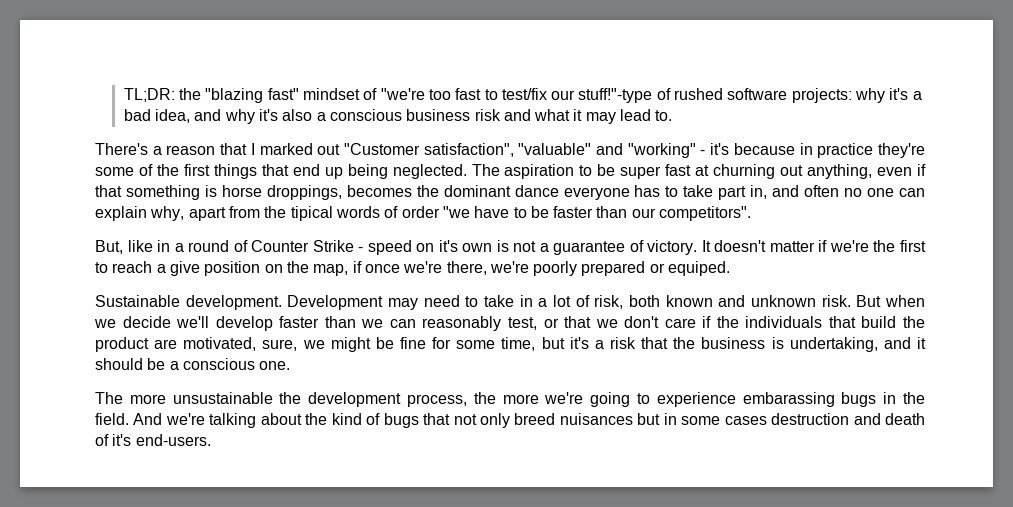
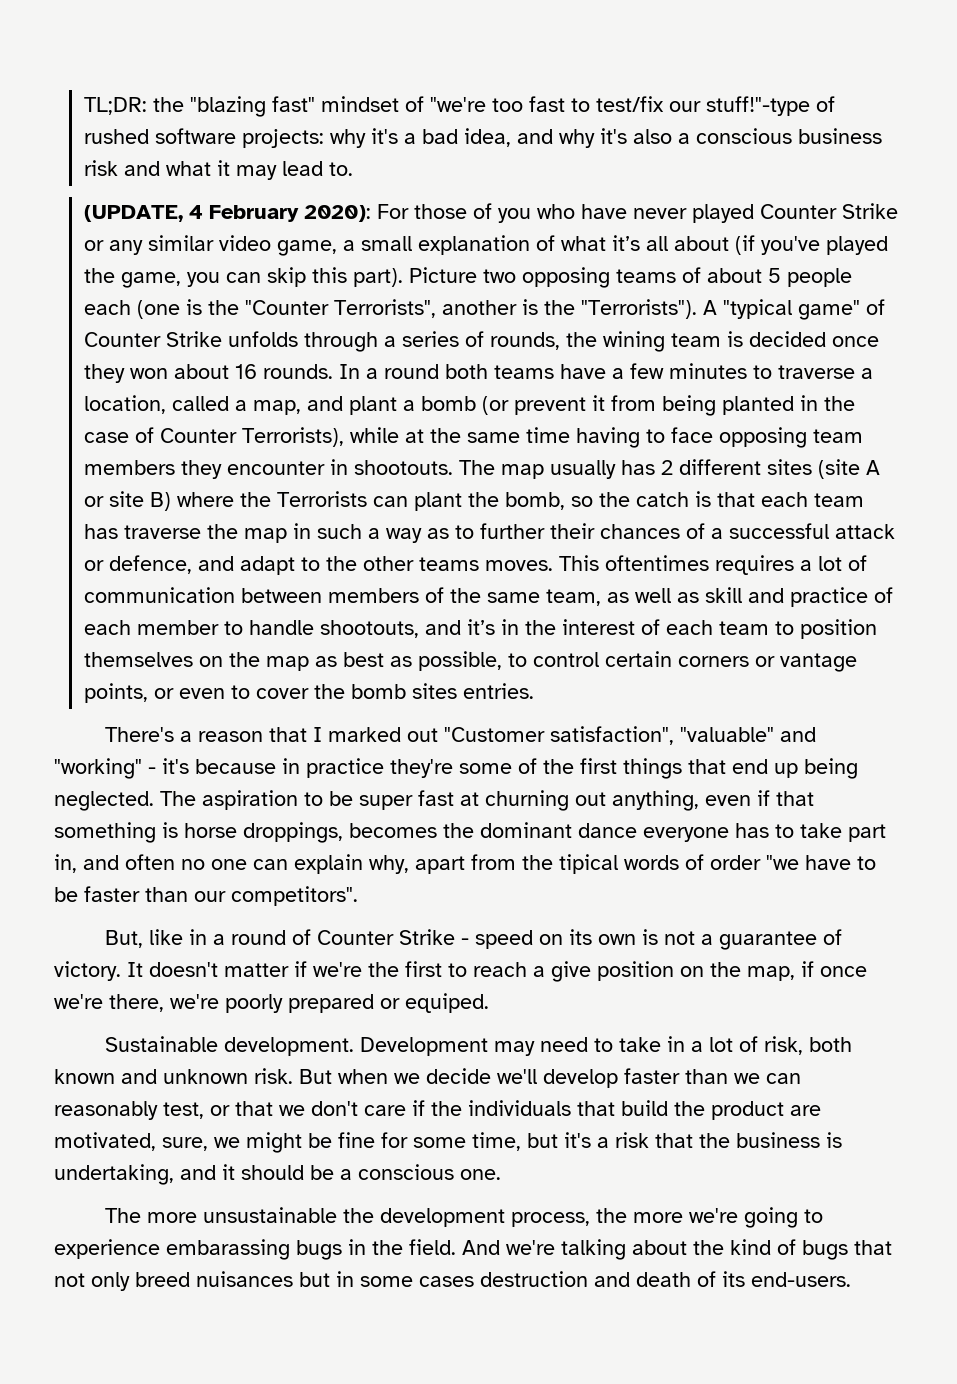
(673, 115) none -> [84,203,899,223] [84,235,889,256] [84,267,853,288] [84,299,886,320] [84,331,880,352] [84,363,874,383] [84,395,856,416] [84,427,864,448] [84,459,881,479] [84,491,865,511] [84,523,896,543] [84,555,868,575] [84,587,894,607] [84,619,878,639] [84,651,858,672] [84,683,535,703] // (UPDATE, 4 February 2020): For those of you who have never played Counter Strike or any similar video game, a small explanation of what it’s all about (if you've played the game, you can skip this part). Picture two opposing teams of about 5 people each (one is the "Counter Terrorists", another is the "Terrorists"). A "typical game" of Counter Strike unfolds through a series of rounds, the wining team is decided once they won about 16 rounds. In a round both teams have a few minutes to traverse a location, called a map, and plant a bomb (or prevent it from being planted in the case of Counter Terrorists), while at the same time having to face opposing team members they encounter in shootouts. The map usually has 2 different sites (site A or site B) where the Terrorists can plant the bomb, so the catch is that each team has traverse the map in such a way as to further their chances of a successful attack or defence, and adapt to the other teams moves. This oftentimes requires a lot of communication between members of the same team, as well as skill and practice of each member to handle shootouts, and it’s in the interest of each team to position themselves on the map as best as possible, to control certain corners or vantage points, or even to cover the bomb sites entries.
[438,240,458,252] it's -> [568,929,592,945] its
[112,434,132,446] it's -> [722,1271,745,1287] its

